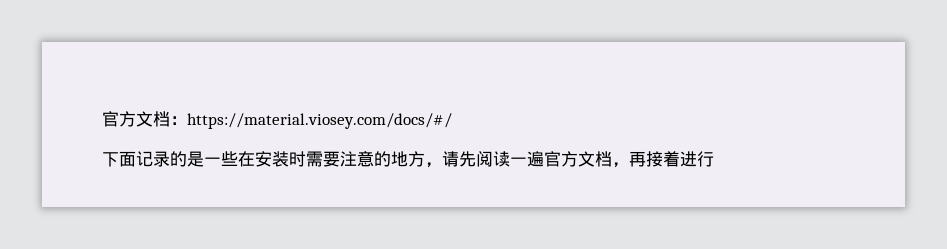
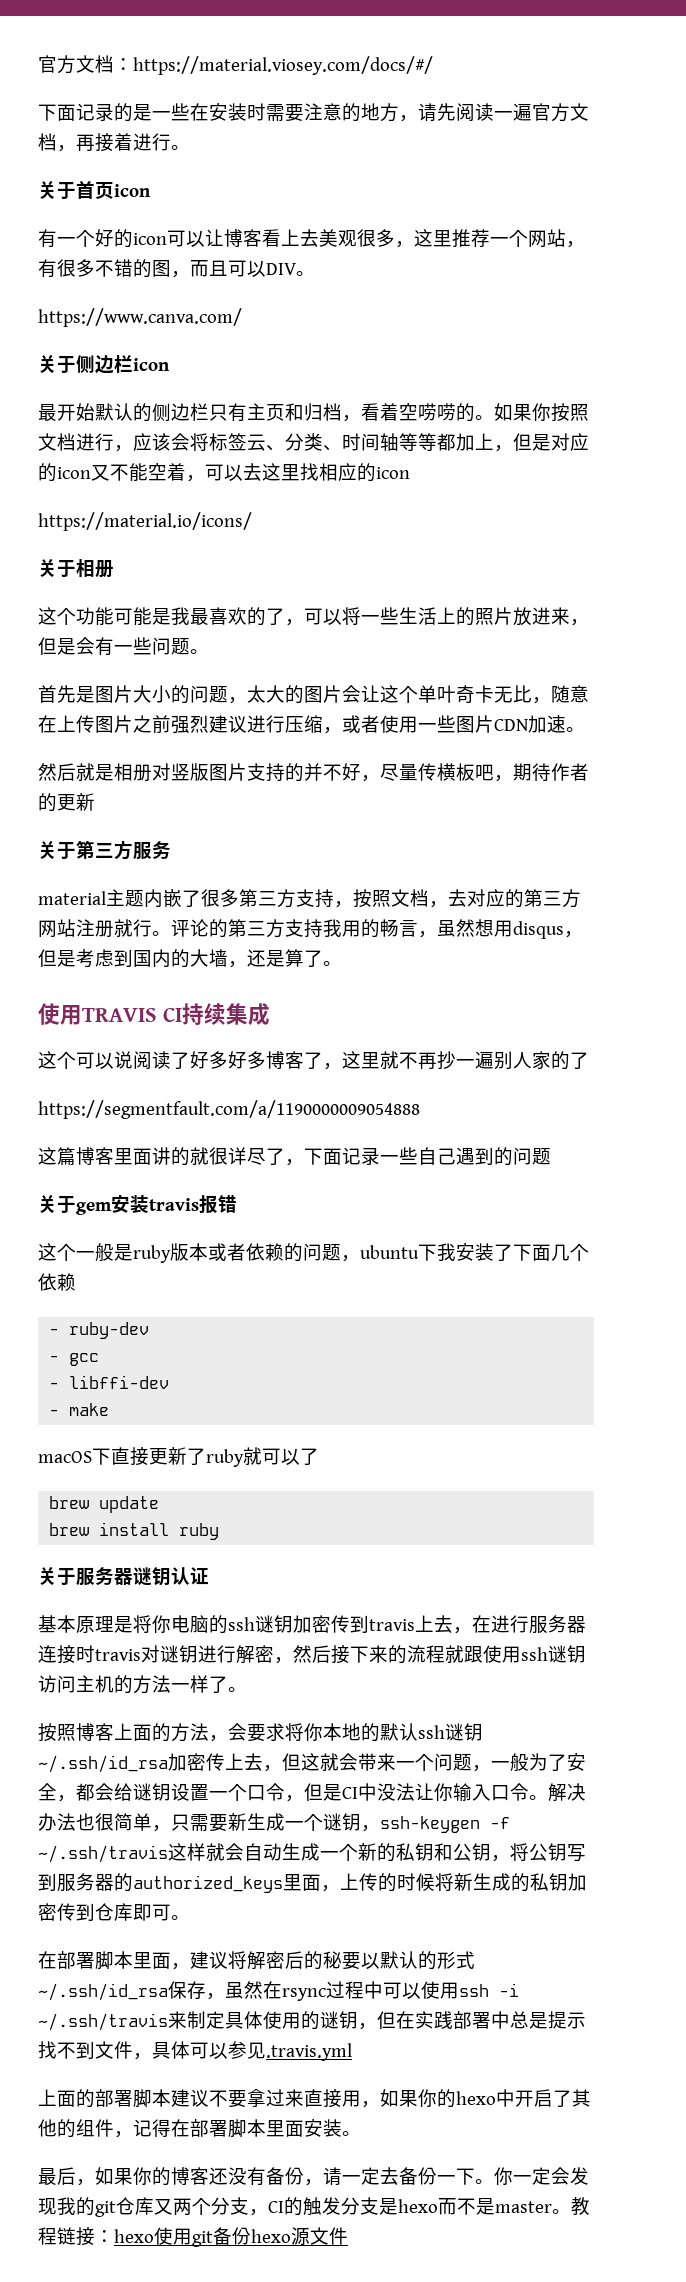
(714, 159) none -> [171,145,190,150] [38,180,151,199] [38,229,585,248] [38,259,315,278] [38,308,242,327] [38,355,170,374] [38,403,589,422] [38,433,589,452] [38,463,410,482] [38,512,252,531] [38,559,114,578] [38,607,589,626] [38,637,209,656] [38,685,589,704] [38,715,585,734] [38,763,589,782] [38,793,95,812] [38,840,171,860] [38,889,581,908] [38,919,583,939] [38,949,342,968] [38,1003,270,1026] [38,1051,589,1070] [38,1100,420,1119] [38,1147,551,1166] [38,1195,237,1215] [38,1243,589,1263] [38,1273,76,1291] [49,1322,150,1339] [49,1353,100,1366] [49,1375,170,1389] [49,1403,110,1416] [38,1447,319,1467] [49,1496,160,1513] [49,1522,220,1540] [38,1567,209,1586] [38,1615,586,1634] [38,1645,586,1664] [38,1675,247,1694] [38,1723,483,1742] [38,1753,586,1773] [38,1783,586,1802] [38,1813,510,1833] [38,1843,586,1863] [38,1873,587,1893] [38,1903,190,1921] [38,1951,475,1970] [38,1981,519,2001] [38,2011,586,2031] [38,2041,352,2061] [38,2089,591,2108] [38,2119,361,2138] [38,2167,589,2186] [38,2197,590,2217] [38,2227,348,2247] 。 // 关于首页icon // 有一个好的icon可以让博客看上去美观很多，这里推荐一个网站，有很多不错的图，而且可以DIV。 // https://www.canva.com/ // 关于侧边栏icon // 最开始默认的侧边栏只有主页和归档，看着空唠唠的。如果你按照文档进行，应该会将标签云、分类、时间轴等等都加上，但是对应的icon又不能空着，可以去这里找相应的icon // https://material.io/icons/ // 关于相册 // 这个功能可能是我最喜欢的了，可以将一些生活上的照片放进来，但是会有一些问题。 // 首先是图片大小的问题，太大的图片会让这个单叶奇卡无比，随意在上传图片之前强烈建议进行压缩，或者使用一些图片CDN加速。 // 然后就是相册对竖版图片支持的并不好，尽量传横板吧，期待作者的更新 // 关于第三方服务 // material主题内嵌了很多第三方支持，按照文档，去对应的第三方网站注册就行。评论的第三方支持我用的畅言，虽然想用disqus，但是考虑到国内的大墙，还是算了。 // 使用TRAVIS CI持续集成 // 这个可以说阅读了好多好多博客了，这里就不再抄一遍别人家的了 // https://segmentfault.com/a/1190000009054888 // 这篇博客里面讲的就很详尽了，下面记录一些自己遇到的问题 // 关于gem安装travis报错 // 这个一般是ruby版本或者依赖的问题，ubuntu下我安装了下面几个依赖 // - ruby-dev // - gcc // - libffi-dev // - make // macOS下直接更新了ruby就可以了 // brew update // brew install ruby // 关于服务器谜钥认证 // 基本原理是将你电脑的ssh谜钥加密传到travis上去，在进行服务器连接时travis对谜钥进行解密，然后接下来的流程就跟使用ssh谜钥访问主机的方法一样了。 // 按照博客上面的方法，会要求将你本地的默认ssh谜钥~/.ssh/id_rsa加密传上去，但这就会带来一个问题，一般为了安全，都会给谜钥设置一个口令，但是CI中没法让你输入口令。解决办法也很简单，只需要新生成一个谜钥，ssh-keygen -f ~/.ssh/travis这样就会自动生成一个新的私钥和公钥，将公钥写到服务器的authorized_keys里面，上传的时候将新生成的私钥加密传到仓库即可。 // 在部署脚本里面，建议将解密后的秘要以默认的形式~/.ssh/id_rsa保存，虽然在rsync过程中可以使用ssh -i ~/.ssh/travis来制定具体使用的谜钥，但在实践部署中总是提示找不到文件，具体可以参见.travis.yml // 上面的部署脚本建议不要拿过来直接用，如果你的hexo中开启了其他的组件，记得在部署脚本里面安装。 // 最后，如果你的博客还没有备份，请一定去备份一下。你一定会发现我的git仓库又两个分支，CI的触发分支是hexo而不是master。教程链接：hexo使用git备份hexo源文件

